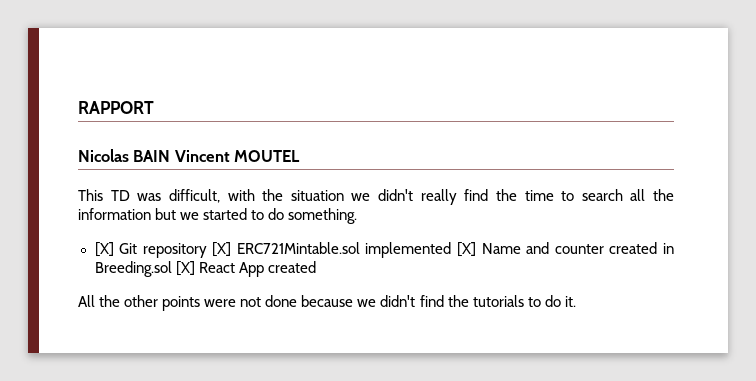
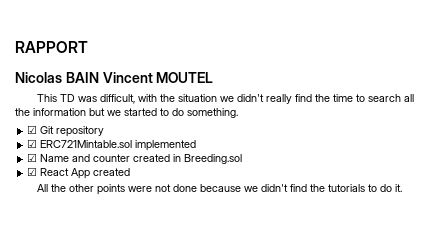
[94,242,114,257] [X] -> [27,125,38,134] ☑
[212,242,232,257] [X] -> [27,139,38,148] // ☑
[457,242,477,257] [X] -> [27,153,38,162] // ☑
[175,261,195,276] [X] -> [27,167,38,176] // ☑

